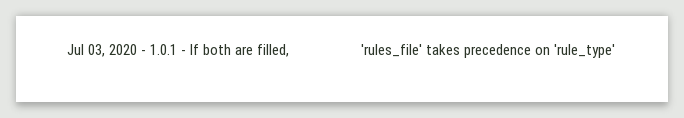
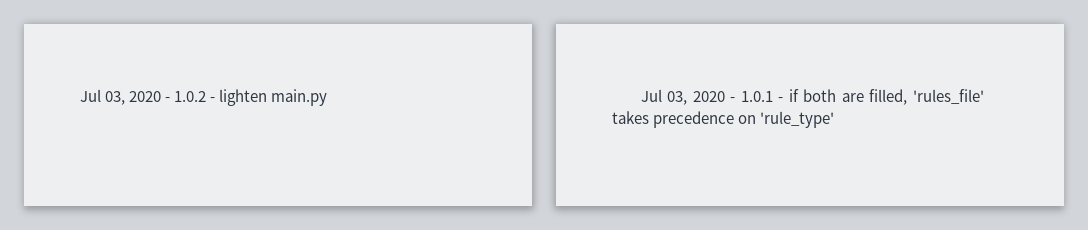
[67,44,147,57] Jul 03, 2020 - -> [80,89,328,106] [640,89,736,105] Jul 03, 2020 - 1.0.2 - lighten main.py // Jul 03, 2020 -
[190,44,200,55] If -> [788,89,799,102] if

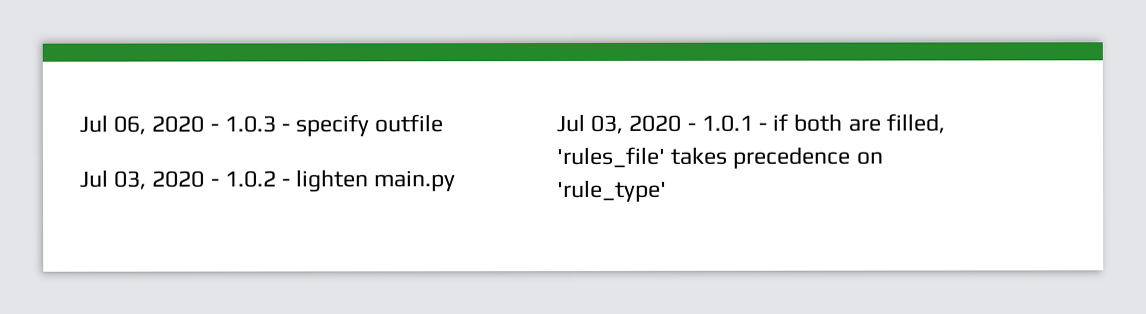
[80,89,101,102] Jul -> [79,114,444,137] [80,169,109,188] Jul 06, 2020 - 1.0.3 - specify outfile // Jul

